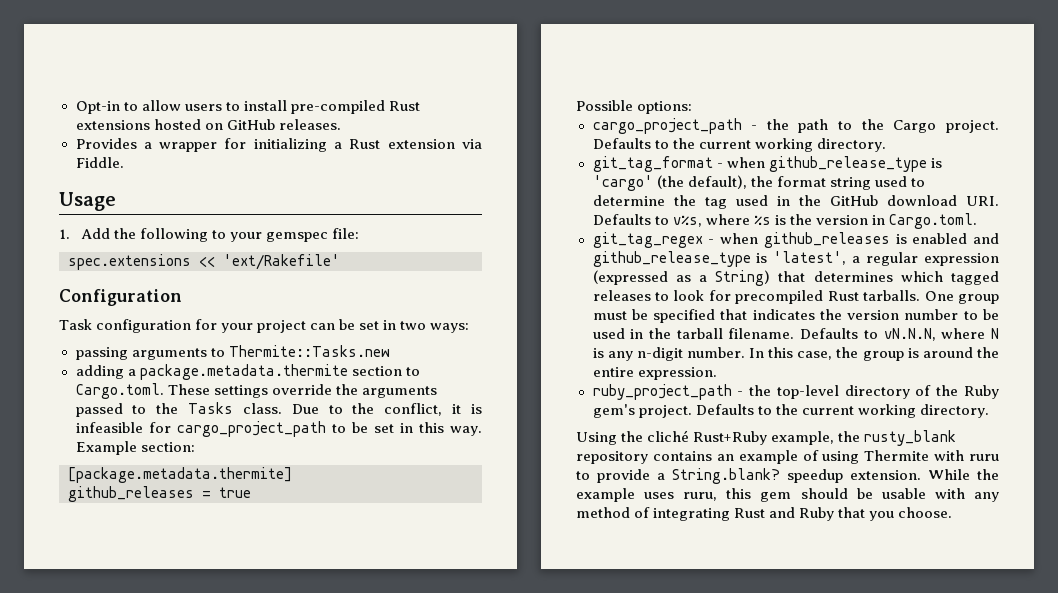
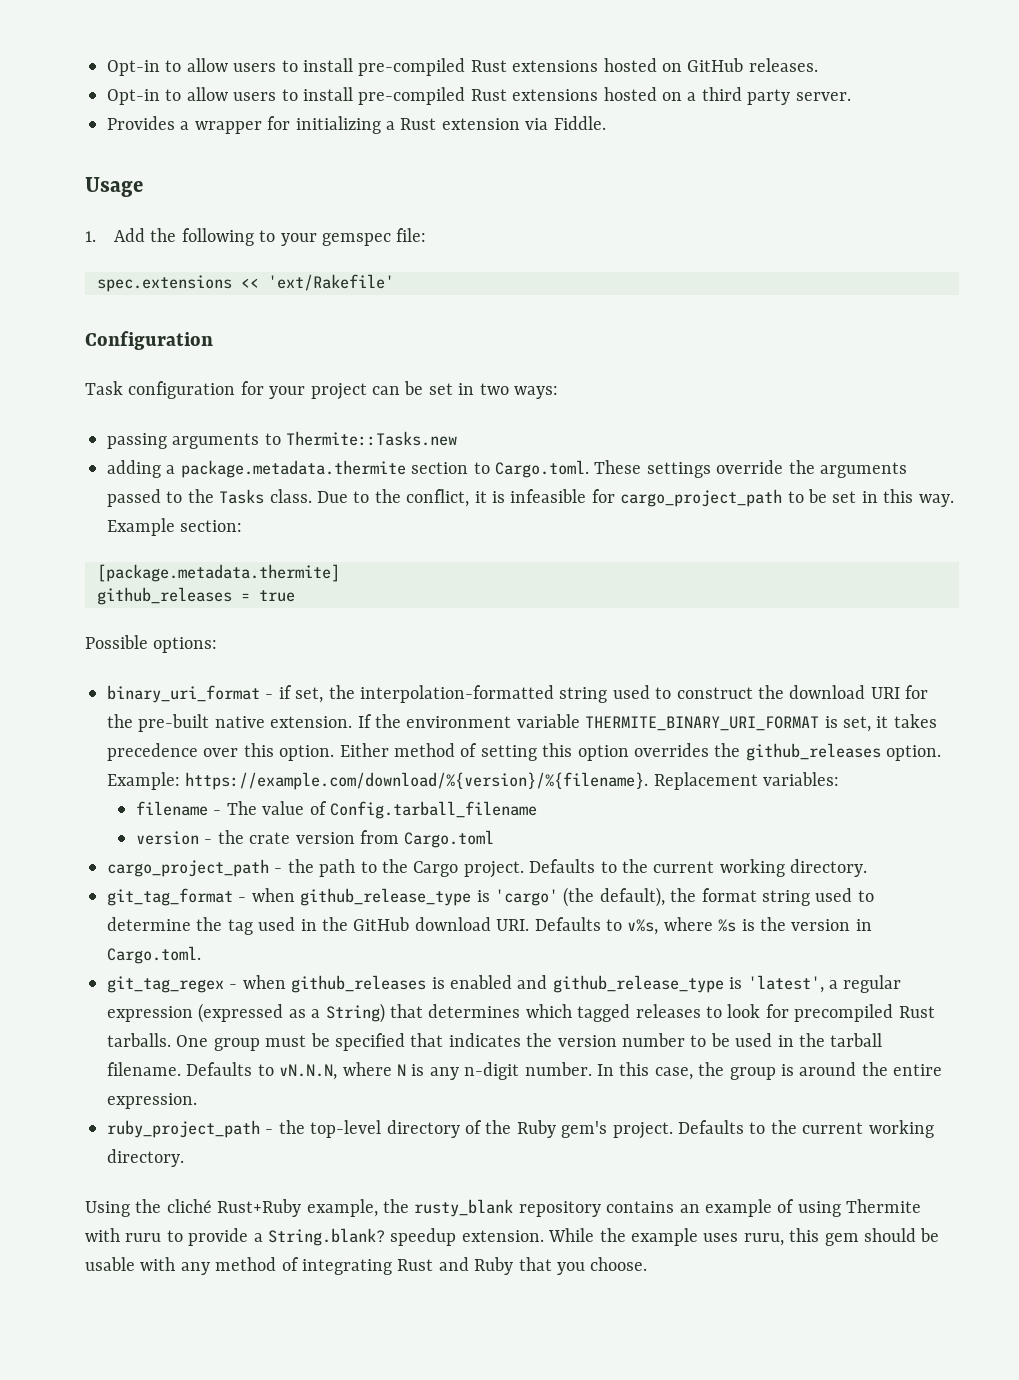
(341, 124) none -> [107,87,851,105] // Opt-in to allow users to install pre-compiled Rust extensions hosted on a third party server.
(693, 107) none -> [107,685,929,703] [107,714,937,732] [107,743,942,761] [107,772,840,790] [136,801,538,819] [136,830,495,848] // binary_uri_format - if set, the interpolation-formatted string used to construct the download URI for the pre-built native extension. If the environment variable THERMITE_BINARY_URI_FORMAT is set, it takes precedence over this option. Either method of setting this option overrides the github_releases option. Example: https://example.com/download/%{version}/%{filename}. Replacement variables: // filename - The value of Config.tarball_filename // version - the crate version from Cargo.toml

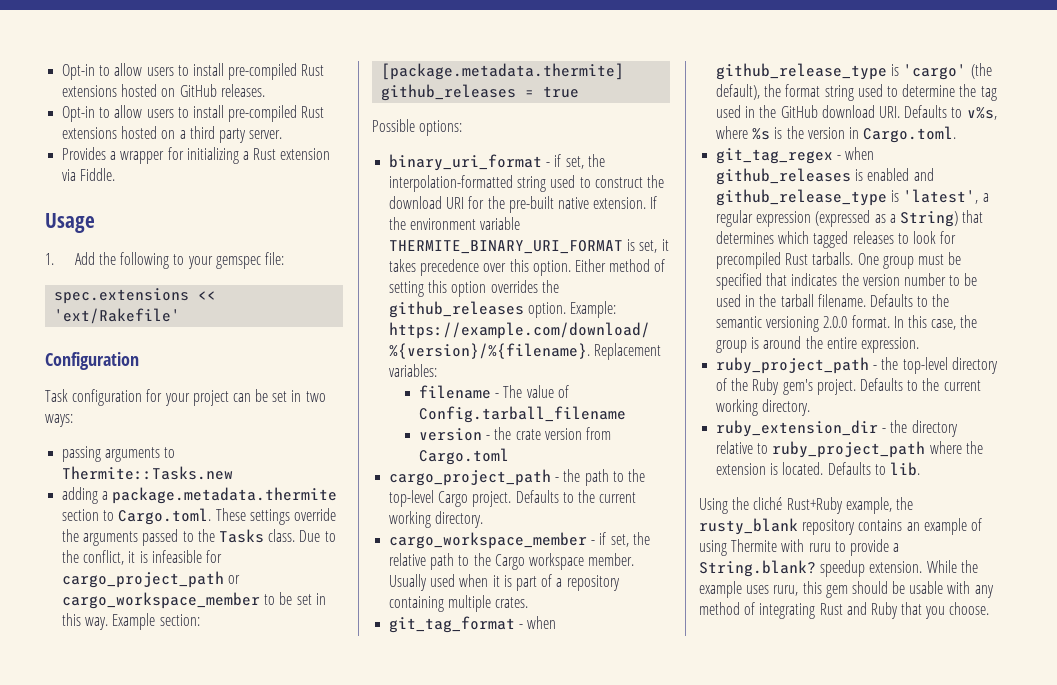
(783, 498) none -> [228,575,241,584] [62,592,261,609] or cargo_workspace_member
(408, 866) none -> [389,490,435,507] top-level
(868, 868) none -> [389,532,650,549] [389,553,635,570] [389,574,620,591] [389,595,529,612] // cargo_workspace_member - if set, the relative path to the Cargo workspace member. Usually used when it is part of a repository containing multiple crates.
[279,1062,592,1080] vN.N.N, where N is any n-digit number. -> [932,294,950,307] [716,315,890,332] the semantic versioning 2.0.0 format.
(184, 1158) none -> [716,420,958,437] [716,441,983,458] [716,462,920,476] // ruby_extension_dir - the directory relative to ruby_project_path where the extension is located. Defaults to lib.

